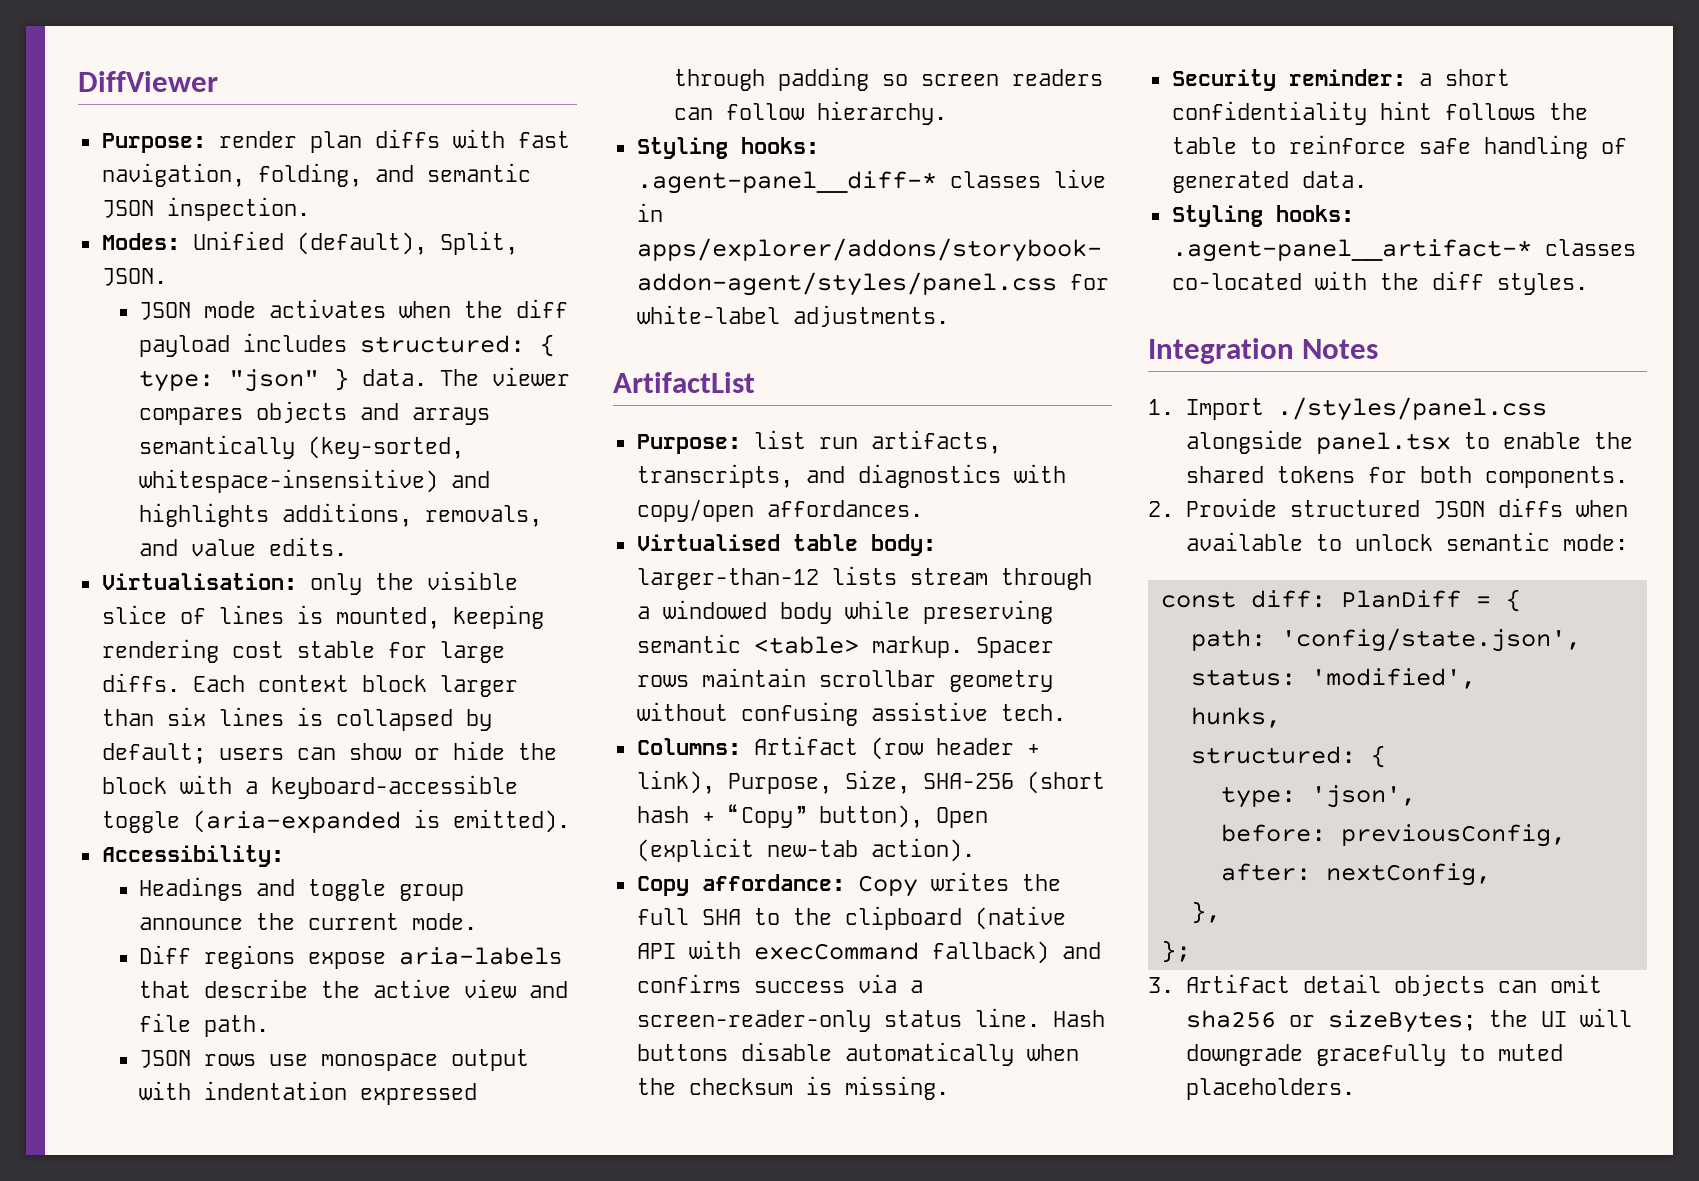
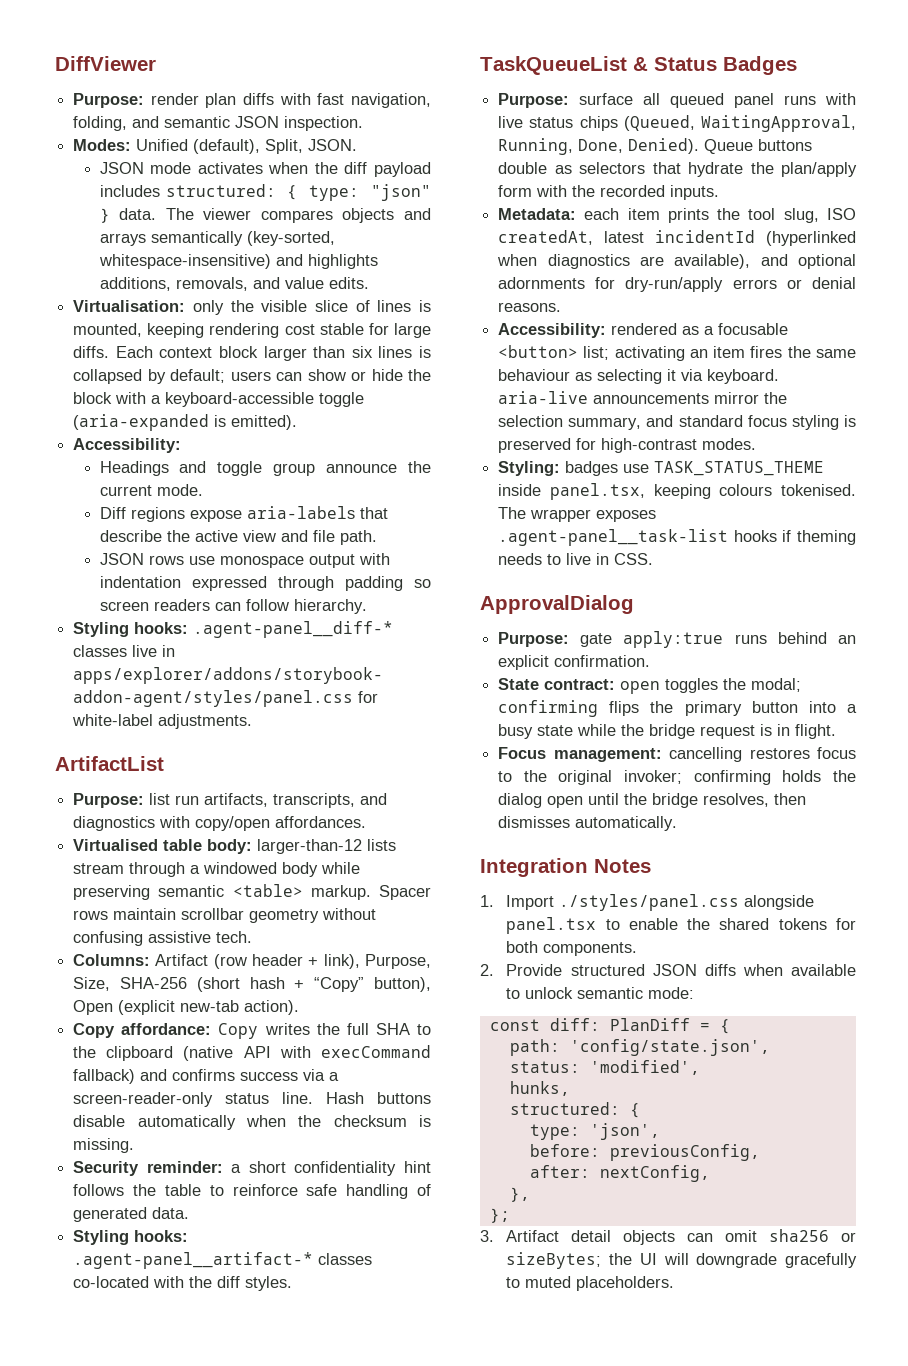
(1588, 284) none -> [480,56,797,75] [498,93,856,108] [498,115,856,132] [498,138,813,155] [498,162,857,177] [498,185,720,200] [498,208,856,223] [498,230,856,246] [497,254,856,269] [498,277,856,292] [498,302,562,312] [498,323,789,338] [498,345,856,361] [498,369,780,384] [498,391,788,404] [498,415,856,430] [498,438,757,453] [498,461,825,476] [498,483,856,500] [498,507,657,522] [498,529,856,546] [498,553,654,565] [480,595,634,614] [498,631,856,648] [498,655,651,670] [498,678,802,694] [498,700,857,717] [498,724,837,739] [498,747,856,762] [498,770,856,785] [498,793,807,808] [498,816,678,831] // TaskQueueList & Status Badges // Purpose: surface all queued panel runs with live status chips (Queued, WaitingApproval, Running, Done, Denied). Queue buttons double as selectors that hydrate the plan/apply form with the recorded inputs. // Metadata: each item prints the tool slug, ISO createdAt, latest incidentId (hyperlinked when diagnostics are available), and optional adornments for dry-run/apply errors or denial reasons. // Accessibility: rendered as a focusable <button> list; activating an item fires the same behaviour as selecting it via keyboard. aria-live announcements mirror the selection summary, and standard focus styling is preserved for high-contrast modes. // Styling: badges use TASK_STATUS_THEME inside panel.tsx, keeping colours tokenised. The wrapper exposes .agent-panel__task-list hooks if theming needs to live in CSS. // ApprovalDialog // Purpose: gate apply:true runs behind an explicit confirmation. // State contract: open toggles the modal; confirming flips the primary button into a busy state while the bridge request is in flight. // Focus management: cancelling restores focus to the original invoker; confirming holds the dialog open until the bridge resolves, then dismisses automatically.

